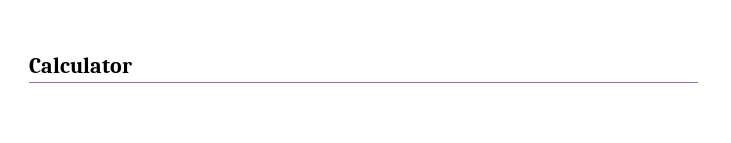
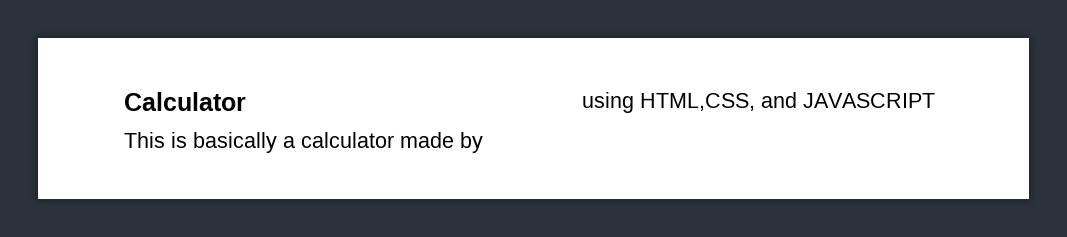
(132, 65) none -> [124,132,483,153] [582,92,935,113] // This is basically a calculator made by using HTML,CSS, and JAVASCRIPT

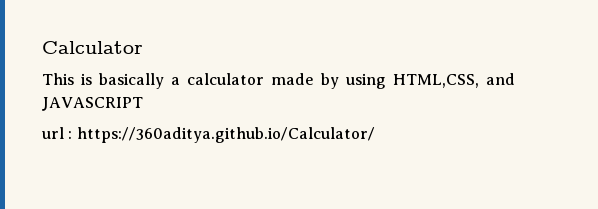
(935, 100) none -> [42,127,375,143] // url : https://360aditya.github.io/Calculator/

